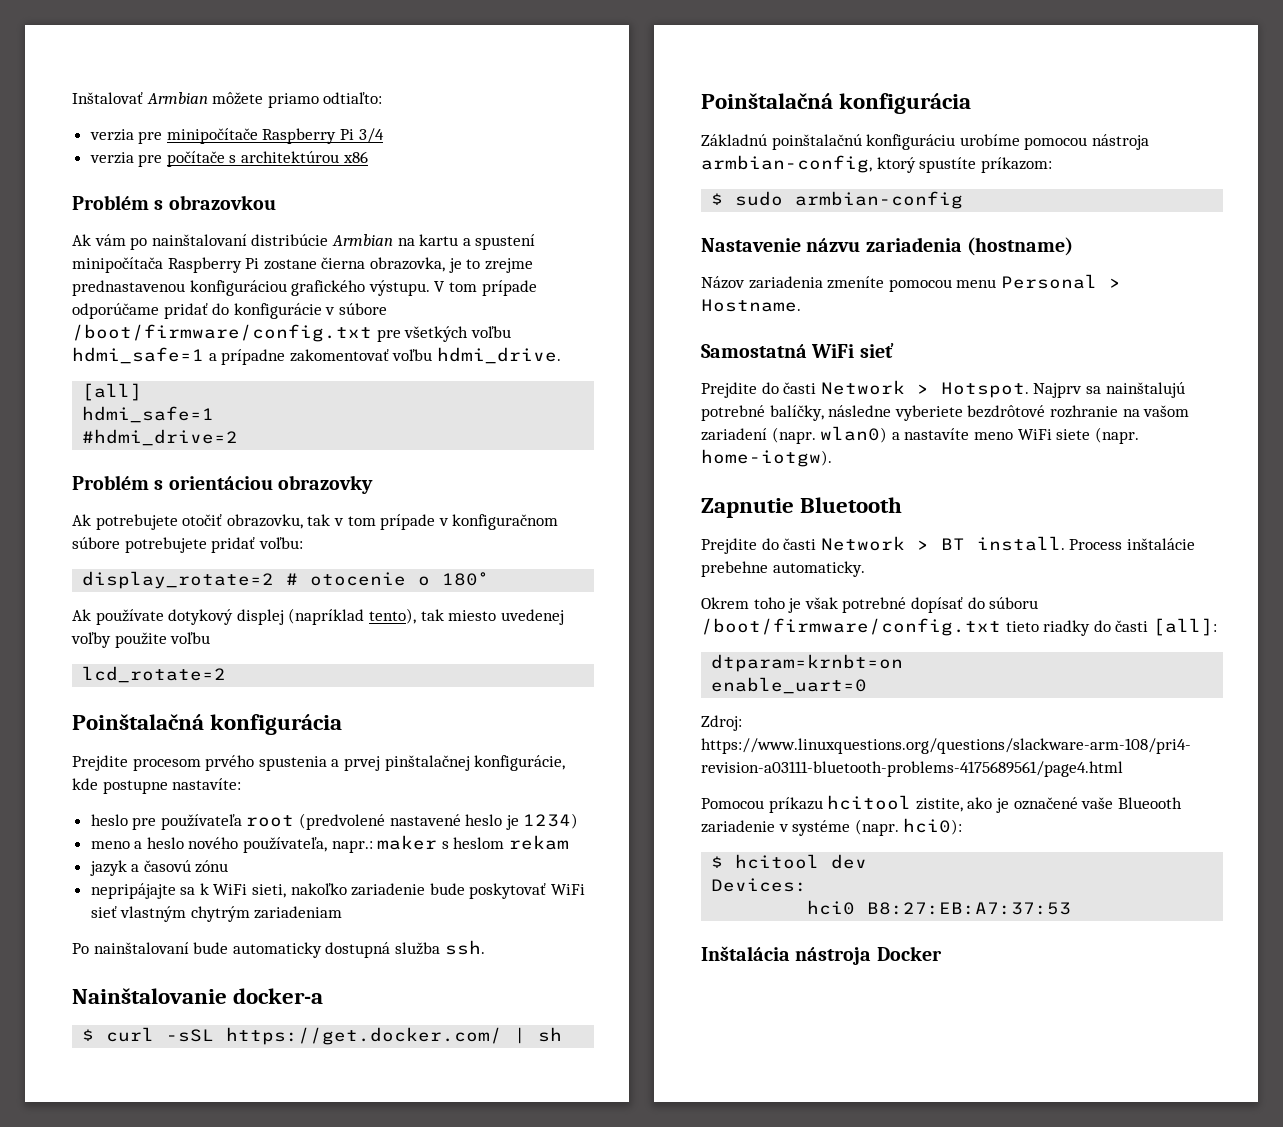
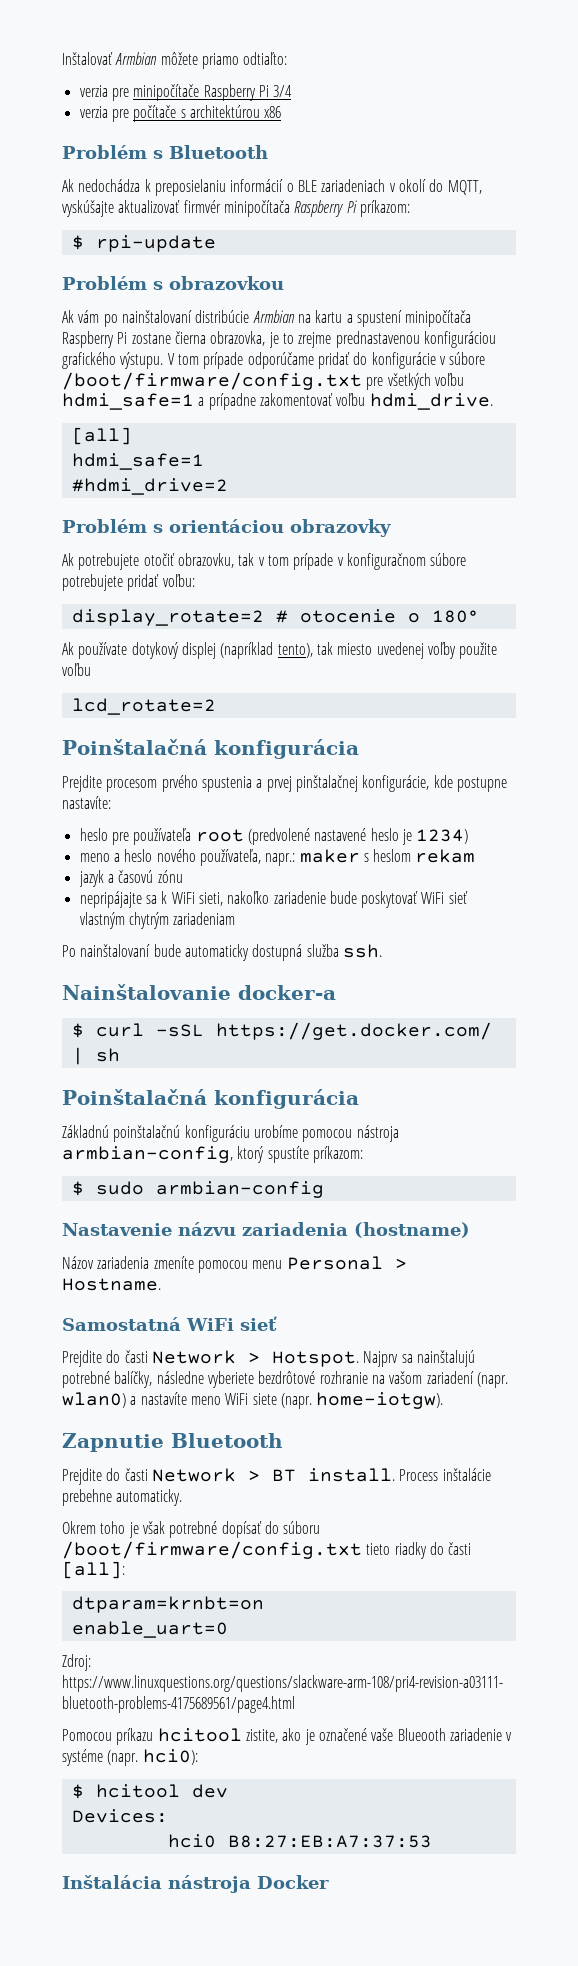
(368, 157) none -> [62,145,268,159] [62,179,482,196] [62,200,410,217] [71,235,216,252] // Problém s Bluetooth // Ak nedochádza k preposielaniu informácií o BLE zariadeniach v okolí do MQTT, vyskúšajte aktualizovať firmvér minipočítača Raspberry Pi príkazom: // $ rpi-update

